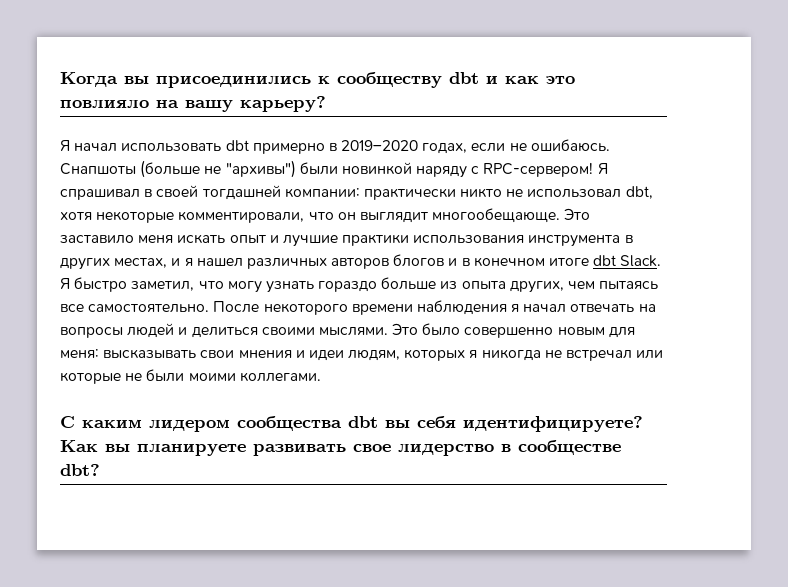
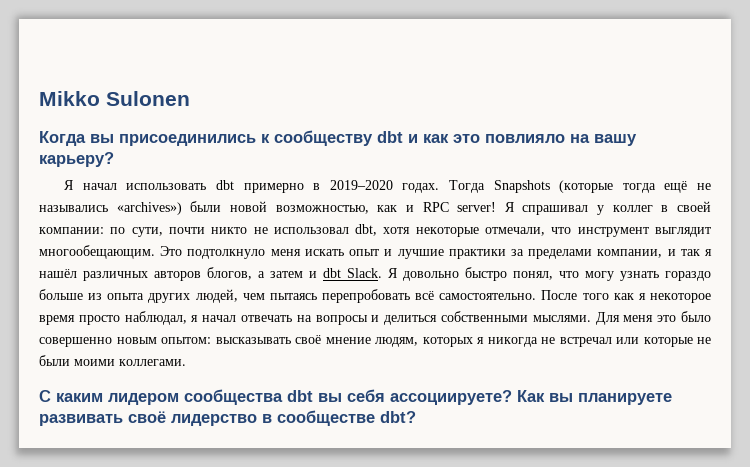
(60, 79) none -> [39,91,190,106] Mikko Sulonen //
[422,139,610,154] [60,160,608,178] [60,185,456,200] годах, если не ошибаюсь. Снапшоты (больше не "архивы") были новинкой наряду с RPC-сервером! Я спрашивал в своей тогдашней компании: практически -> [402,180,711,193] [39,201,711,215] [39,227,205,237] годах. Тогда Snapshots (которые тогда ещё не назывались «archives») были новой возможностью, как и RPC server! Я спрашивал у коллег в своей компании: по сути, почти
[178,208,591,223] [60,235,134,244] комментировали, что он выглядит многообещающе. Это заставило -> [485,227,711,237] [39,245,266,259] отмечали, что инструмент выглядит многообещающим. Это подтолкнуло
[413,235,633,247] [60,254,662,270] [60,277,195,292] использования инструмента в других местах, и я нашел различных авторов блогов и в конечном итоге dbt Slack. Я быстро заметил, -> [510,249,712,259] [39,267,553,281] за пределами компании, и так я нашёл различных авторов блогов, а затем и dbt Slack. Я довольно быстро понял,
[509,281,659,293] [60,300,507,315] других, чем пытаясь все самостоятельно. После некоторого времени наблюдения -> [148,289,711,303] [39,311,187,325] других людей, чем пытаясь перепробовать всё самостоятельно. После того как я некоторое время просто наблюдал,
[126,323,175,338] людей -> (368, 320) none
[261,323,635,338] [60,349,344,361] своими мыслями. Это было совершенно новым для меня: высказывать свои мнения и идеи -> [441,311,711,325] [39,335,371,347] собственными мыслями. Для меня это было совершенно новым опытом: высказывать своё мнение
[463,416,643,432] идентифицируете? -> [390,390,512,405] ассоциируете?
[353,444,391,452] свое -> [128,411,166,423] своё

